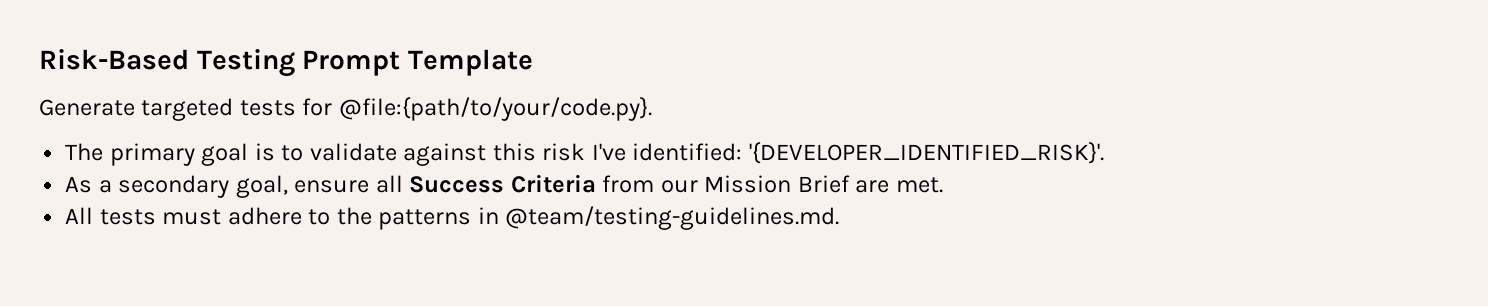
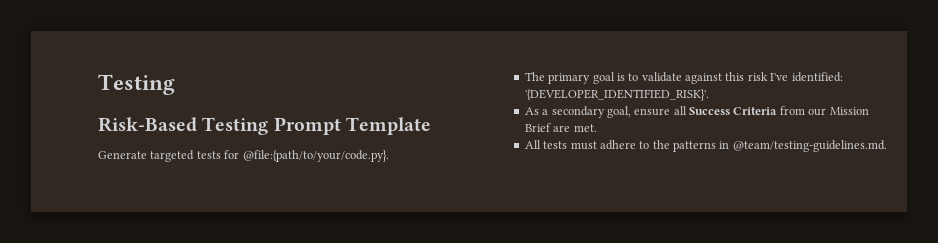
(39, 59) none -> [98,74,175,95] Testing //

